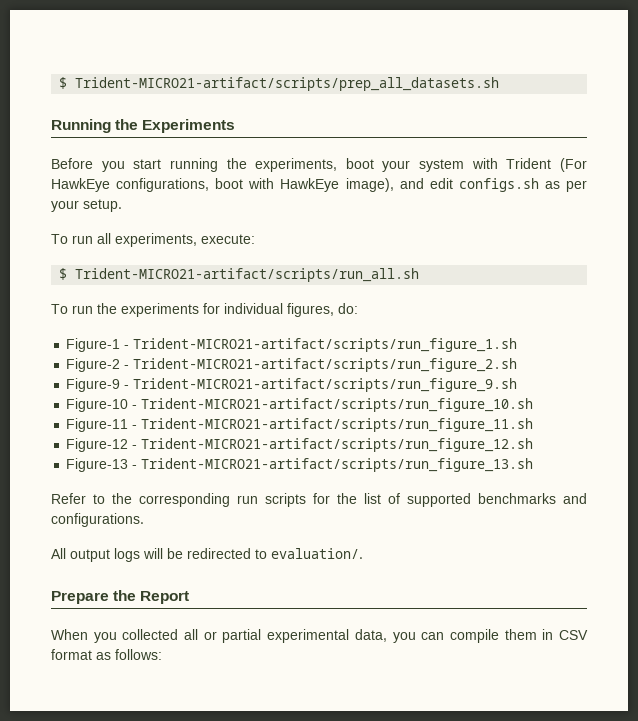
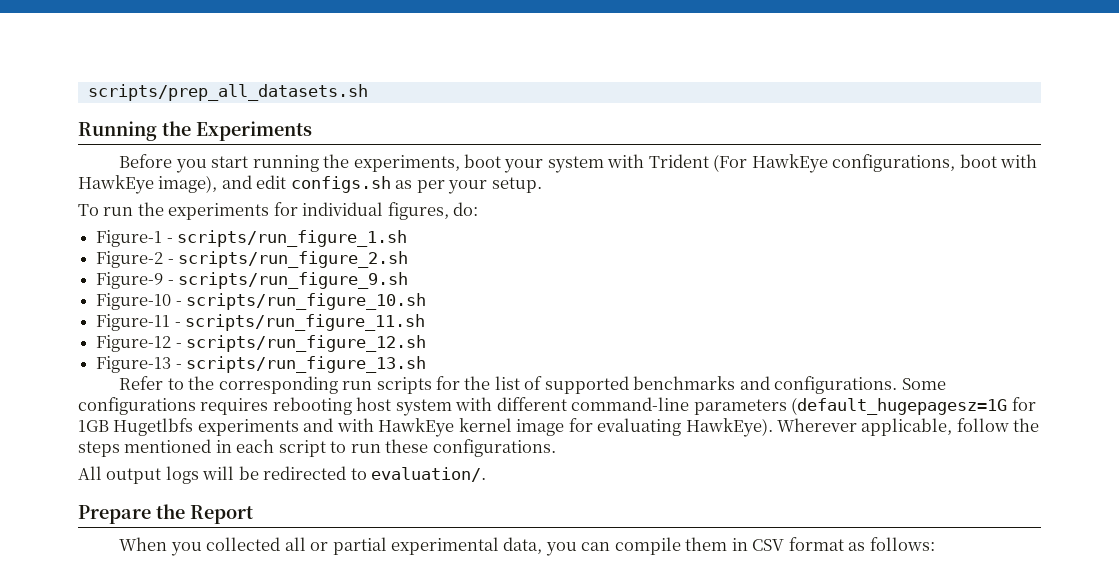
[59,77,500,91] $ Trident-MICRO21-artifact/scripts/prep_all_datasets.sh -> [87,84,368,101] scripts/prep_all_datasets.sh
[51,233,255,247] [59,268,420,282] // To run all experiments, execute: // $ Trident-MICRO21-artifact/scripts/run_all.sh -> (542, 185) none
[133,338,518,352] Trident-MICRO21-artifact/scripts/run_figure_1.sh -> [177,230,408,247] scripts/run_figure_1.sh
[133,358,518,372] Trident-MICRO21-artifact/scripts/run_figure_2.sh -> [178,251,409,268] scripts/run_figure_2.sh
[133,378,518,392] Trident-MICRO21-artifact/scripts/run_figure_9.sh -> [178,272,409,289] scripts/run_figure_9.sh
[141,398,534,412] Trident-MICRO21-artifact/scripts/run_figure_10.sh -> [186,293,427,310] scripts/run_figure_10.sh
[141,418,534,432] Trident-MICRO21-artifact/scripts/run_figure_11.sh -> [185,314,426,331] scripts/run_figure_11.sh
[141,438,534,452] Trident-MICRO21-artifact/scripts/run_figure_12.sh -> [186,335,427,352] scripts/run_figure_12.sh
[141,458,534,472] Trident-MICRO21-artifact/scripts/run_figure_13.sh -> [186,356,427,373] scripts/run_figure_13.sh
(144, 520) none -> [901,378,946,390] [78,397,1036,416] [78,418,1040,437] [78,439,556,457] Some configurations requires rebooting host system with different command-line parameters (default_hugepagesz=1G for 1GB Hugetlbfs experiments and with HawkEye kernel image for evaluating HawkEye). Wherever applicable, follow the steps mentioned in each script to run these configurations.

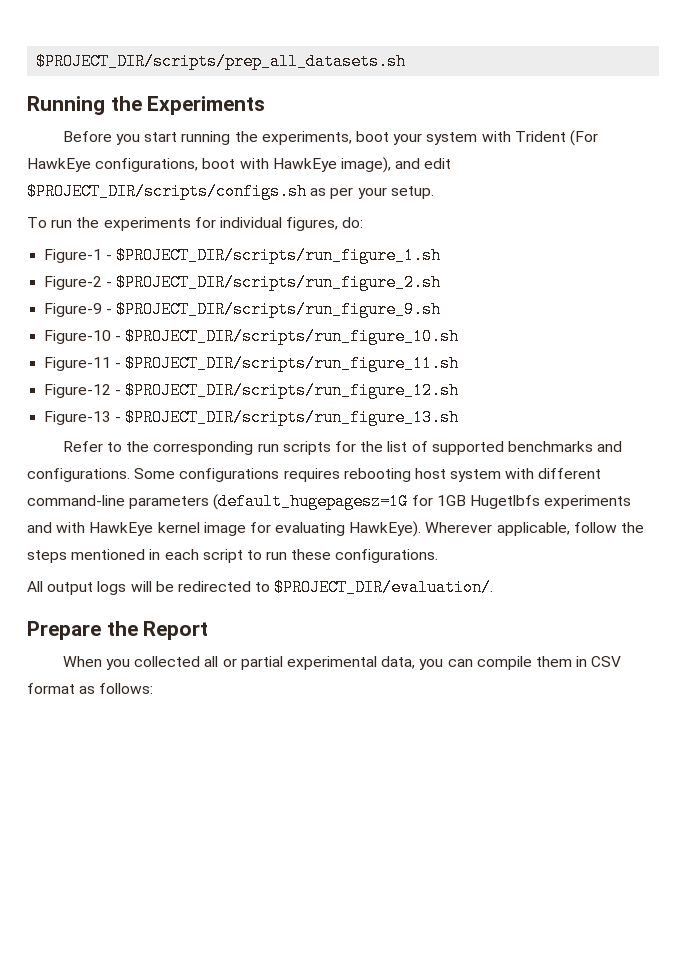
[87,84,368,101] scripts/prep_all_datasets.sh -> [36,53,407,70] $PROJECT_DIR/scripts/prep_all_datasets.sh
[290,176,391,193] configs.sh -> [27,183,307,200] $PROJECT_DIR/scripts/configs.sh
[177,230,408,247] scripts/run_figure_1.sh -> [116,247,442,264] $PROJECT_DIR/scripts/run_figure_1.sh
[178,251,409,268] scripts/run_figure_2.sh -> [116,274,442,291] $PROJECT_DIR/scripts/run_figure_2.sh
[178,272,409,289] scripts/run_figure_9.sh -> [116,301,442,318] $PROJECT_DIR/scripts/run_figure_9.sh
[186,293,427,310] scripts/run_figure_10.sh -> [125,328,460,345] $PROJECT_DIR/scripts/run_figure_10.sh
[185,314,426,331] scripts/run_figure_11.sh -> [125,355,460,372] $PROJECT_DIR/scripts/run_figure_11.sh
[186,335,427,352] scripts/run_figure_12.sh -> [125,382,460,399] $PROJECT_DIR/scripts/run_figure_12.sh
[186,356,427,373] scripts/run_figure_13.sh -> [125,409,460,426] $PROJECT_DIR/scripts/run_figure_13.sh
[371,467,487,482] evaluation/. -> [274,579,494,596] $PROJECT_DIR/evaluation/.

